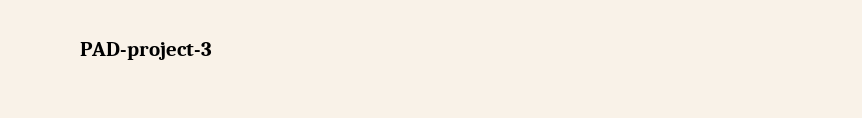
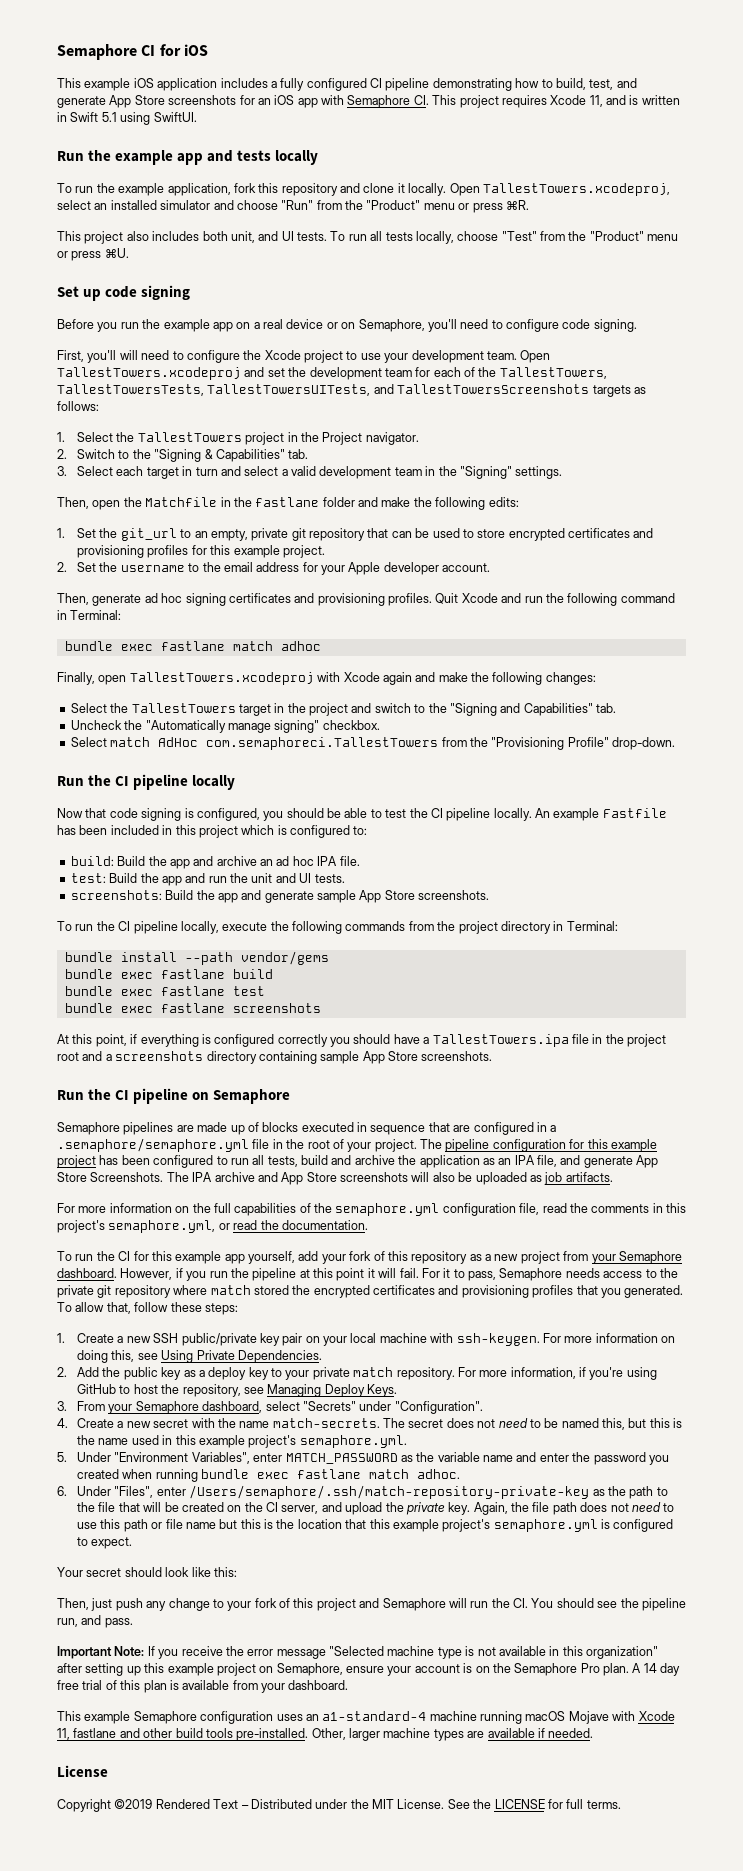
[80,42,212,60] PAD-project-3 -> [57,44,208,60] [57,78,637,91] [57,95,680,108] [57,112,197,125] [57,150,319,165] [57,183,670,196] [57,200,529,213] [57,231,679,244] [57,248,129,261] [57,285,191,301] [57,319,637,332] [57,350,551,363] [57,367,607,380] [57,384,646,397] [57,401,99,411] [57,432,419,445] [57,449,309,462] [57,466,563,479] [57,497,519,510] [57,528,654,541] [77,545,325,558] [57,562,491,575] [57,593,675,606] [57,610,122,620] [64,641,321,651] [57,672,596,685] [70,703,616,716] [70,720,380,733] [70,737,675,750] [57,774,236,790] [57,808,667,821] [57,825,368,838] [70,856,360,869] [70,873,345,886] [70,890,490,903] [57,921,618,934] [64,951,329,965] [64,969,273,979] [64,986,265,996] [64,1003,321,1013] [57,1034,666,1047] [57,1051,493,1064] [57,1088,291,1104] [57,1122,557,1135] [57,1138,657,1152] [57,1155,659,1168] [57,1172,613,1185] [57,1203,686,1216] [57,1220,368,1233] [57,1251,682,1264] [57,1268,678,1281] [57,1285,684,1298] [57,1302,238,1315] [57,1333,676,1346] [77,1350,322,1363] [57,1367,657,1380] [77,1384,398,1397] [57,1401,483,1414] [57,1418,683,1430] [77,1435,407,1448] [57,1452,669,1465] [77,1469,461,1482] [57,1485,668,1499] [77,1502,675,1515] [77,1519,674,1532] [77,1537,133,1549] [57,1567,237,1577] [57,1598,686,1611] [57,1615,133,1628] [57,1646,658,1659] [57,1663,681,1676] [57,1680,349,1693] [57,1711,675,1724] [57,1728,594,1741] [57,1765,108,1777] [57,1799,621,1812] Semaphore CI for iOS // This example iOS application includes a fully configured CI pipeline demonstrating how to build, test, and generate App Store screenshots for an iOS app with Semaphore CI. This project requires Xcode 11, and is written in Swift 5.1 using SwiftUI. // Run the example app and tests locally // To run the example application, fork this repository and clone it locally. Open TallestTowers.xcodeproj, select an installed simulator and choose "Run" from the "Product" menu or press ⌘R. // This project also includes both unit, and UI tests. To run all tests locally, choose "Test" from the "Product" menu or press ⌘U. // Set up code signing // Before you run the example app on a real device or on Semaphore, you'll need to configure code signing. // First, you'll will need to configure the Xcode project to use your development team. Open TallestTowers.xcodeproj and set the development team for each of the TallestTowers, TallestTowersTests, TallestTowersUITests, and TallestTowersScreenshots targets as follows: // 1. Select the TallestTowers project in the Project navigator. // 2. Switch to the "Signing & Capabilities" tab. // 3. Select each target in turn and select a valid development team in the "Signing" settings. // Then, open the Matchfile in the fastlane folder and make the following edits: // 1. Set the git_url to an empty, private git repository that can be used to store encrypted certificates and provisioning profiles for this example project. // 2. Set the username to the email address for your Apple developer account. // Then, generate ad hoc signing certificates and provisioning profiles. Quit Xcode and run the following command in Terminal: // bundle exec fastlane match adhoc // Finally, open TallestTowers.xcodeproj with Xcode again and make the following changes: // Select the TallestTowers target in the project and switch to the "Signing and Capabilities" tab. // Uncheck the "Automatically manage signing" checkbox. // Select match AdHoc com.semaphoreci.TallestTowers from the "Provisioning Profile" drop-down. // Run the CI pipeline locally // Now that code signing is configured, you should be able to test the CI pipeline locally. An example Fastfile has been included in this project which is configured to: // build: Build the app and archive an ad hoc IPA file. // test: Build the app and run the unit and UI tests. // screenshots: Build the app and generate sample App Store screenshots. // To run the CI pipeline locally, execute the following commands from the project directory in Terminal: // bundle install --path vendor/gems // bundle exec fastlane build // bundle exec fastlane test // bundle exec fastlane screenshots // At this point, if everything is configured correctly you should have a TallestTowers.ipa file in the project root and a screenshots directory containing sample App Store screenshots. // Run the CI pipeline on Semaphore // Semaphore pipelines are made up of blocks executed in sequence that are configured in a .semaphore/semaphore.yml file in the root of your project. The pipeline configuration for this example project has been configured to run all tests, build and archive the application as an IPA file, and generate App Store Screenshots. The IPA archive and App Store screenshots will also be uploaded as job artifacts. // For more information on the full capabilities of the semaphore.yml configuration file, read the comments in this project's semaphore.yml, or read the documentation. // To run the CI for this example app yourself, add your fork of this repository as a new project from your Semaphore dashboard. However, if you run the pipeline at this point it will fail. For it to pass, Semaphore needs access to the private git repository where match stored the encrypted certificates and provisioning profiles that you generated. To allow that, follow these steps: // 1. Create a new SSH public/private key pair on your local machine with ssh-keygen. For more information on doing this, see Using Private Dependencies. // 2. Add the public key as a deploy key to your private match repository. For more information, if you're using GitHub to host the repository, see Managing Deploy Keys. // 3. From your Semaphore dashboard, select "Secrets" under "Configuration". // 4. Create a new secret with the name match-secrets. The secret does not need to be named this, but this is the name used in this example project's semaphore.yml. // 5. Under "Environment Variables", enter MATCH_PASSWORD as the variable name and enter the password you created when running bundle exec fastlane match adhoc. // 6. Under "Files", enter /Users/semaphore/.ssh/match-repository-private-key as the path to the file that will be created on the CI server, and upload the private key. Again, the file path does not need to use this path or file name but this is the location that this example project's semaphore.yml is configured to expect. // Your secret should look like this: // Then, just push any change to your fork of this project and Semaphore will run the CI. You should see the pipeline run, and pass. // Important Note: If you receive the error message "Selected machine type is not available in this organization" after setting up this example project on Semaphore, ensure your account is on the Semaphore Pro plan. A 14 day free trial of this plan is available from your dashboard. // This example Semaphore configuration uses an a1-standard-4 machine running macOS Mojave with Xcode 11, fastlane and other build tools pre-installed. Other, larger machine types are available if needed. // License // Copyright ©2019 Rendered Text – Distributed under the MIT License. See the LICENSE for full terms.

